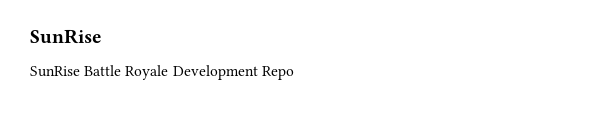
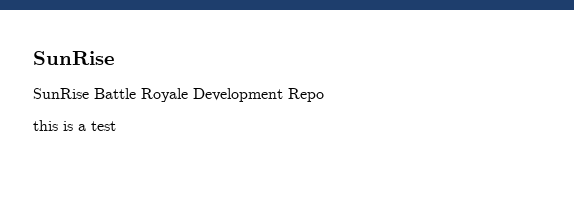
(294, 73) none -> [33,120,116,131] // this is a test

